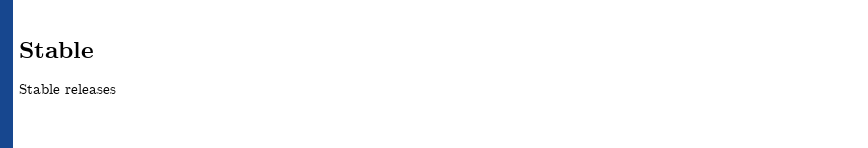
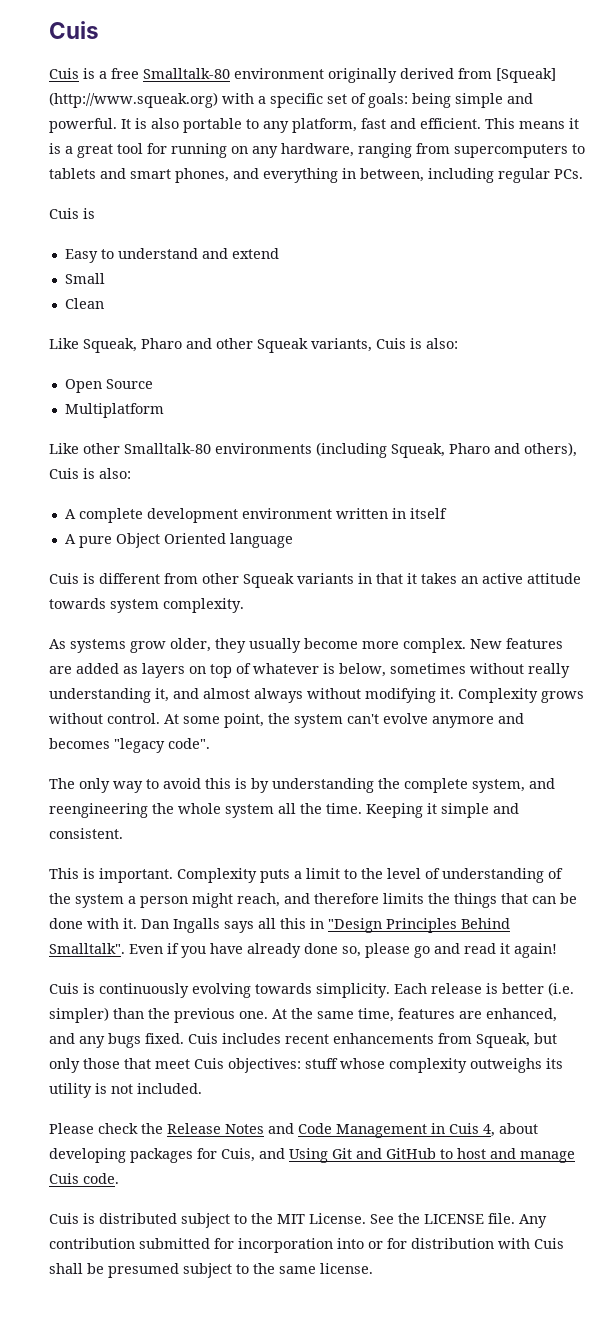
[19,42,94,58] [19,84,116,94] Stable // Stable releases -> [49,21,99,39] [49,68,556,83] [49,92,533,108] [49,118,579,133] [49,143,585,158] [49,168,583,183] [49,208,95,219] [64,248,279,263] [64,273,105,284] [64,298,104,309] [49,338,458,353] [64,379,153,393] [64,403,164,418] [49,442,577,458] [49,468,131,479] [64,508,447,523] [64,533,293,548] [49,573,581,588] [49,598,244,613] [49,638,563,653] [49,663,570,678] [49,688,584,703] [49,713,524,728] [49,738,210,753] [49,778,555,793] [49,803,519,818] [49,828,123,839] [49,868,563,883] [49,893,577,908] [49,918,510,933] [49,943,557,958] [49,982,574,998] [49,1007,557,1023] [49,1033,557,1048] [49,1058,563,1073] [49,1083,202,1098] [49,1123,538,1138] [49,1148,575,1163] [49,1173,119,1184] [49,1213,547,1228] [49,1238,564,1253] [49,1263,373,1278] Cuis // Cuis is a free Smalltalk-80 environment originally derived from [Squeak] (http://www.squeak.org) with a specific set of goals: being simple and powerful. It is also portable to any platform, fast and efficient. This means it is a great tool for running on any hardware, ranging from supercomputers to tablets and smart phones, and everything in between, including regular PCs. // Cuis is // Easy to understand and extend // Small // Clean // Like Squeak, Pharo and other Squeak variants, Cuis is also: // Open Source // Multiplatform // Like other Smalltalk-80 environments (including Squeak, Pharo and others), Cuis is also: // A complete development environment written in itself // A pure Object Oriented language // Cuis is different from other Squeak variants in that it takes an active attitude towards system complexity. // As systems grow older, they usually become more complex. New features are added as layers on top of whatever is below, sometimes without really understanding it, and almost always without modifying it. Complexity grows without control. At some point, the system can't evolve anymore and becomes "legacy code". // The only way to avoid this is by understanding the complete system, and reengineering the whole system all the time. Keeping it simple and consistent. // This is important. Complexity puts a limit to the level of understanding of the system a person might reach, and therefore limits the things that can be done with it. Dan Ingalls says all this in "Design Principles Behind Smalltalk". Even if you have already done so, please go and read it again! // Cuis is continuously evolving towards simplicity. Each release is better (i.e. simpler) than the previous one. At the same time, features are enhanced, and any bugs fixed. Cuis includes recent enhancements from Squeak, but only those that meet Cuis objectives: stuff whose complexity outweighs its utility is not included. // Please check the Release Notes and Code Management in Cuis 4, about developing packages for Cuis, and Using Git and GitHub to host and manage Cuis code. // Cuis is distributed subject to the MIT License. See the LICENSE file. Any contribution submitted for incorporation into or for distribution with Cuis shall be presumed subject to the same license.

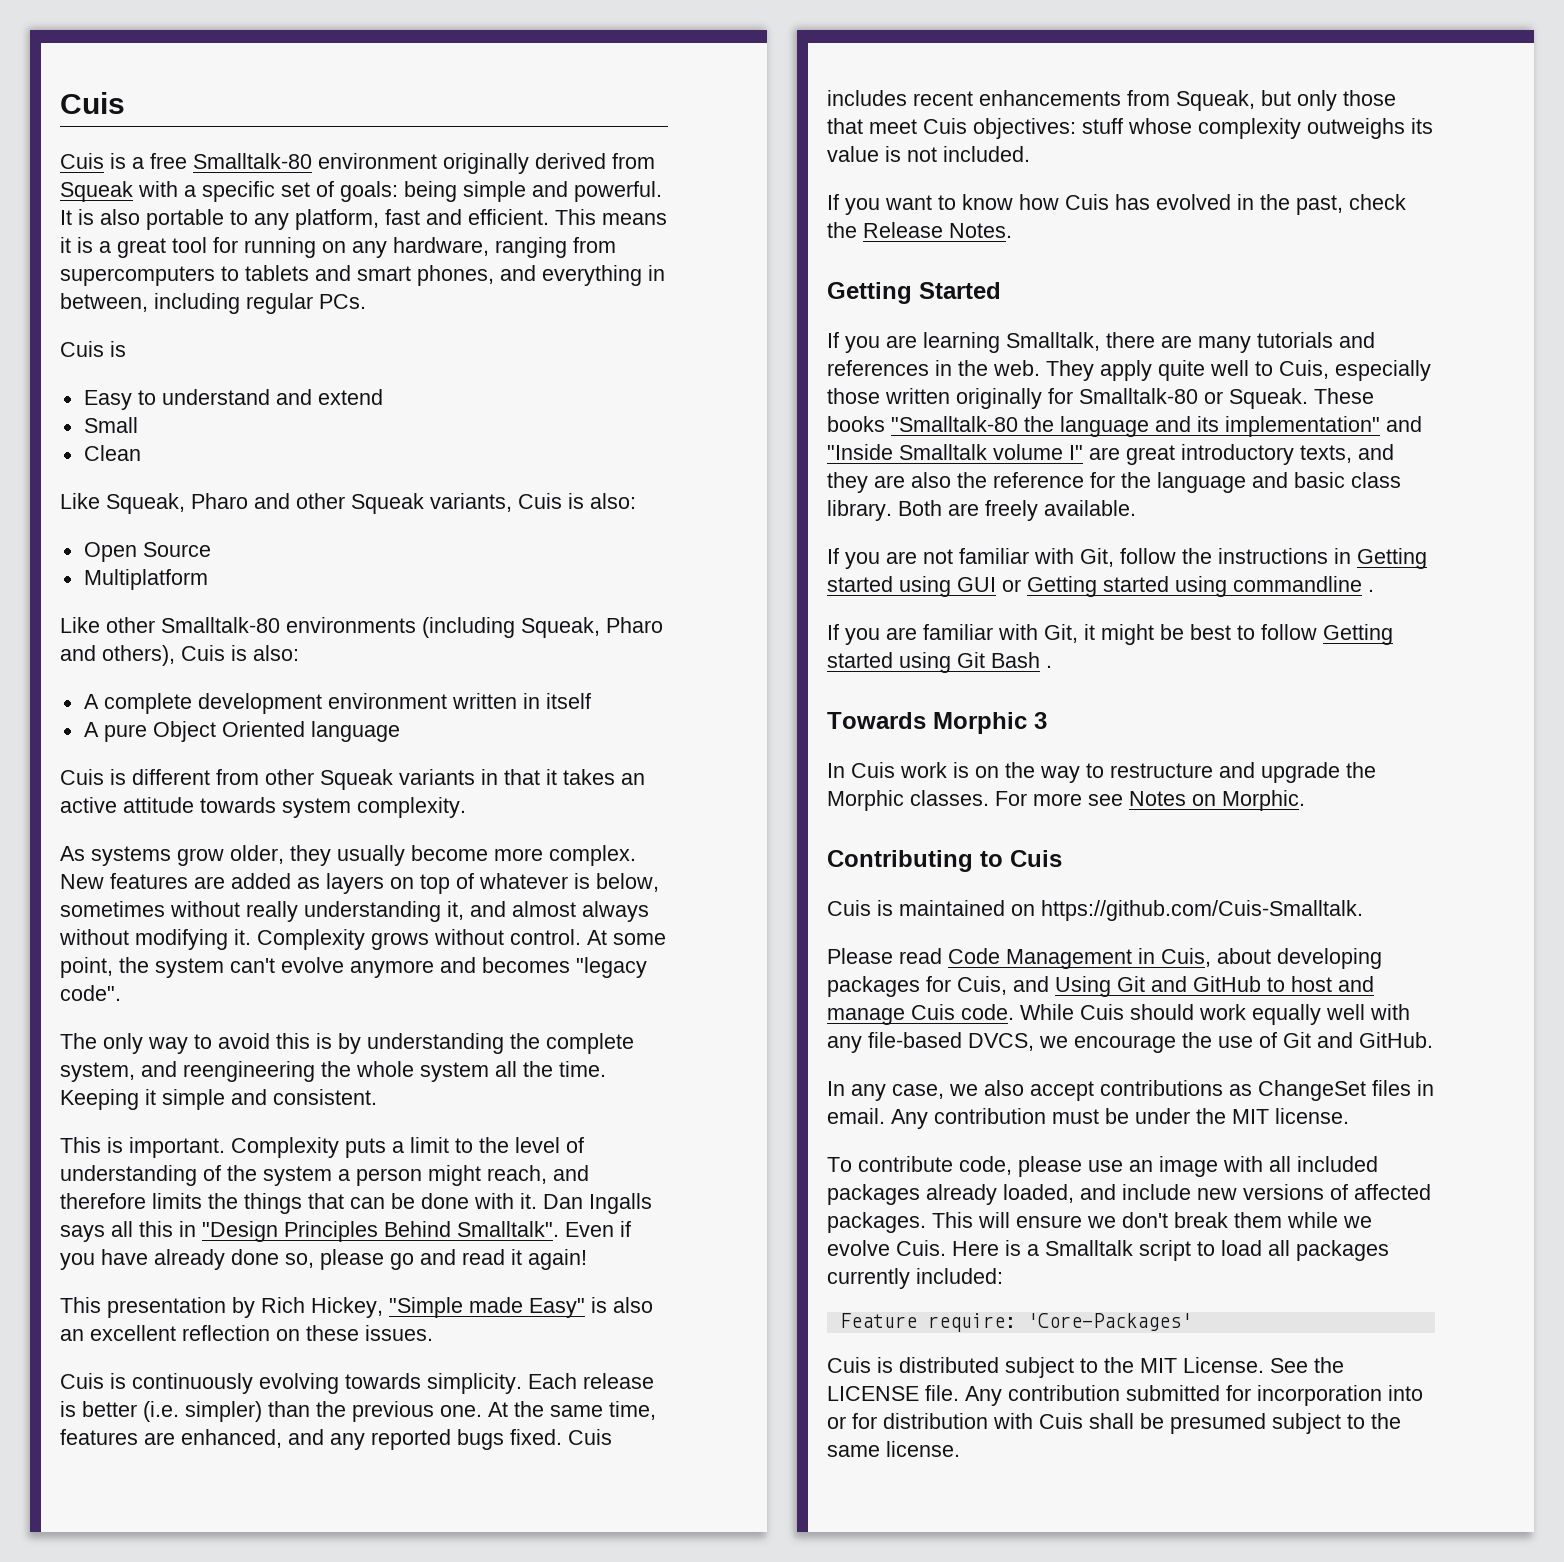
[496,68,556,83] [49,92,218,108] [Squeak] (http://www.squeak.org) -> [60,181,133,202] Squeak
(557, 950) none -> [60,1297,653,1318] [60,1325,433,1341] // This presentation by Rich Hickey, "Simple made Easy" is also an excellent reflection on these issues.
(105, 1042) none -> [371,1429,451,1450] reported
[49,1083,92,1098] utility -> [827,146,879,162] value
[49,1123,294,1134] Please check the Release Notes and -> [827,194,1406,215] [827,222,1012,238] [827,282,1001,304] [827,332,1375,353] [827,360,1431,381] [827,388,1374,409] [827,416,1422,437] [827,444,1394,465] [827,472,1401,493] [827,500,1136,521] [827,548,1427,569] [827,576,1374,597] [827,624,1393,645] [827,652,1052,673] [827,712,1047,734] [827,762,1376,783] [827,790,1305,811] [827,850,1062,872] [827,900,1363,921] [827,948,942,964] If you want to know how Cuis has evolved in the past, check the Release Notes. // Getting Started // If you are learning Smalltalk, there are many tutorials and references in the web. They apply quite well to Cuis, especially those written originally for Smalltalk-80 or Squeak. These books "Smalltalk-80 the language and its implementation" and "Inside Smalltalk volume I" are great introductory texts, and they are also the reference for the language and basic class library. Both are freely available. // If you are not familiar with Git, follow the instructions in Getting started using GUI or Getting started using commandline . // If you are familiar with Git, it might be best to follow Getting started using Git Bash . // Towards Morphic 3 // In Cuis work is on the way to restructure and upgrade the Morphic classes. For more see Notes on Morphic. // Contributing to Cuis // Cuis is maintained on https://github.com/Cuis-Smalltalk. // Please read
[449,1123,495,1137] Cuis 4, -> [1161,948,1211,967] Cuis,
(119, 1178) none -> [1020,1004,1410,1025] [827,1032,1433,1053] [827,1080,1434,1101] [827,1108,1349,1129] [827,1156,1378,1177] [827,1184,1431,1205] [827,1212,1372,1233] [827,1240,1389,1261] [827,1268,1003,1289] [839,1313,1192,1332] While Cuis should work equally well with any file-based DVCS, we encourage the use of Git and GitHub. // In any case, we also accept contributions as ChangeSet files in email. Any contribution must be under the MIT license. // To contribute code, please use an image with all included packages already loaded, and include new versions of affected packages. This will ensure we don't break them while we evolve Cuis. Here is a Smalltalk script to load all packages currently included: // Feature require: 'Core-Packages'

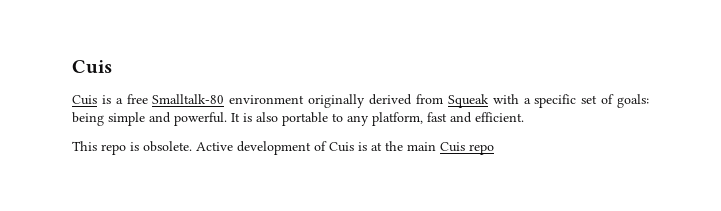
[555,209,667,225] [60,237,616,258] [60,265,665,286] [60,293,366,314] [60,341,126,357] [83,389,383,410] [83,417,138,433] [83,445,141,461] [60,493,636,514] [83,542,211,562] [83,569,208,590] [60,617,663,638] [60,645,299,666] [83,693,591,714] [83,721,400,742] [60,769,645,790] [60,797,466,818] [60,845,636,866] [60,873,659,894] [60,901,649,922] [59,929,666,950] [60,957,647,978] [60,985,121,1001] [60,1033,634,1054] [60,1061,606,1082] [60,1089,377,1110] [60,1137,584,1158] [60,1165,589,1186] [60,1193,652,1214] [60,1221,631,1242] [60,1249,587,1270] [60,1297,653,1318] [60,1325,433,1341] [60,1373,654,1394] [60,1401,656,1422] [60,1429,612,1450] [827,90,1396,111] [827,118,1433,139] [827,146,1030,162] [827,194,1406,215] [827,222,1012,238] [827,282,1001,304] [827,332,1375,353] [827,360,1431,381] [827,388,1374,409] [827,416,1422,437] [827,444,1394,465] [827,472,1401,493] [827,500,1136,521] [827,548,1427,569] [827,576,1374,597] [827,624,1393,645] [827,652,1052,673] [827,712,1047,734] [827,762,1376,783] [827,790,1305,811] [827,850,1062,872] [827,900,1363,921] [827,948,1382,969] [827,976,1374,997] [827,1004,1410,1025] [827,1032,1433,1053] [827,1080,1434,1101] [827,1108,1349,1129] [827,1156,1378,1177] [827,1184,1431,1205] [827,1212,1372,1233] [827,1240,1389,1261] [827,1268,1003,1289] [839,1313,1192,1332] [827,1357,1344,1378] [827,1385,1423,1406] [827,1413,1401,1434] [827,1441,960,1457] This means it is a great tool for running on any hardware, ranging from supercomputers to tablets and smart phones, and everything in between, including regular PCs. // Cuis is // Easy to understand and extend // Small // Clean // Like Squeak, Pharo and other Squeak variants, Cuis is also: // Open Source // Multiplatform // Like other Smalltalk-80 environments (including Squeak, Pharo and others), Cuis is also: // A complete development environment written in itself // A pure Object Oriented language // Cuis is different from other Squeak variants in that it takes an active attitude towards system complexity. // As systems grow older, they usually become more complex. New features are added as layers on top of whatever is below, sometimes without really understanding it, and almost always without modifying it. Complexity grows without control. At some point, the system can't evolve anymore and becomes "legacy code". // The only way to avoid this is by understanding the complete system, and reengineering the whole system all the time. Keeping it simple and consistent. // This is important. Complexity puts a limit to the level of understanding of the system a person might reach, and therefore limits the things that can be done with it. Dan Ingalls says all this in "Design Principles Behind Smalltalk". Even if you have already done so, please go and read it again! // This presentation by Rich Hickey, "Simple made Easy" is also an excellent reflection on these issues. // Cuis is continuously evolving towards simplicity. Each release is better (i.e. simpler) than the previous one. At the same time, features are enhanced, and any reported bugs fixed. Cuis includes recent enhancements from Squeak, but only those that meet Cuis objectives: stuff whose complexity outweighs its value is not included. // If you want to know how Cuis has evolved in the past, check the Release Notes. // Getting Started // If you are learning Smalltalk, there are many tutorials and references in the web. They apply quite well to Cuis, especially those written originally for Smalltalk-80 or Squeak. These books "Smalltalk-80 the language and its implementation" and "Inside Smalltalk volume I" are great introductory texts, and they are also the reference for the language and basic class library. Both are freely available. // If you are not familiar with Git, follow the instructions in Getting started using GUI or Getting started using commandline . // If you are familiar with Git, it might be best to follow Getting started using Git Bash . // Towards Morphic 3 // In Cuis work is on the way to restructure and upgrade the Morphic classes. For more see Notes on Morphic. // Contributing to Cuis // Cuis is maintained on https://github.com/Cuis-Smalltalk. // Please read Code Management in Cuis, about developing packages for Cuis, and Using Git and GitHub to host and manage Cuis code. While Cuis should work equally well with any file-based DVCS, we encourage the use of Git and GitHub. // In any case, we also accept contributions as ChangeSet files in email. Any contribution must be under the MIT license. // To contribute code, please use an image with all included packages already loaded, and include new versions of affected packages. This will ensure we don't break them while we evolve Cuis. Here is a Smalltalk script to load all packages currently included: // Feature require: 'Core-Packages' // Cuis is distributed subject to the MIT License. See the LICENSE file. Any contribution submitted for incorporation into or for distribution with Cuis shall be presumed subject to the same license. -> [72,141,494,155] // This repo is obsolete. Active development of Cuis is at the main Cuis repo

